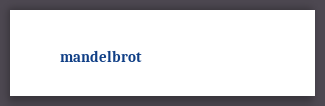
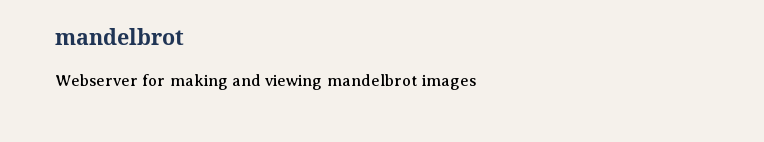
[60,50,142,62] mandelbrot -> [55,28,184,45] [55,74,476,90] mandelbrot // Webserver for making and viewing mandelbrot images

